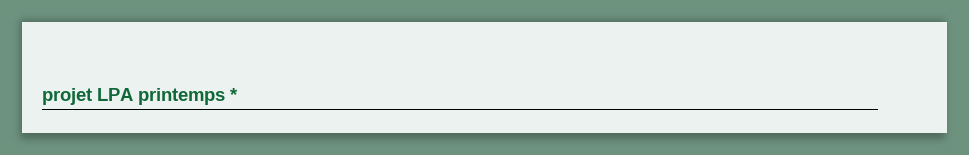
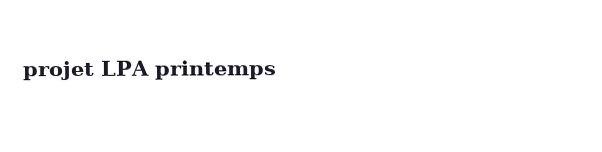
[230,88,238,101] * -> (277, 70) none

